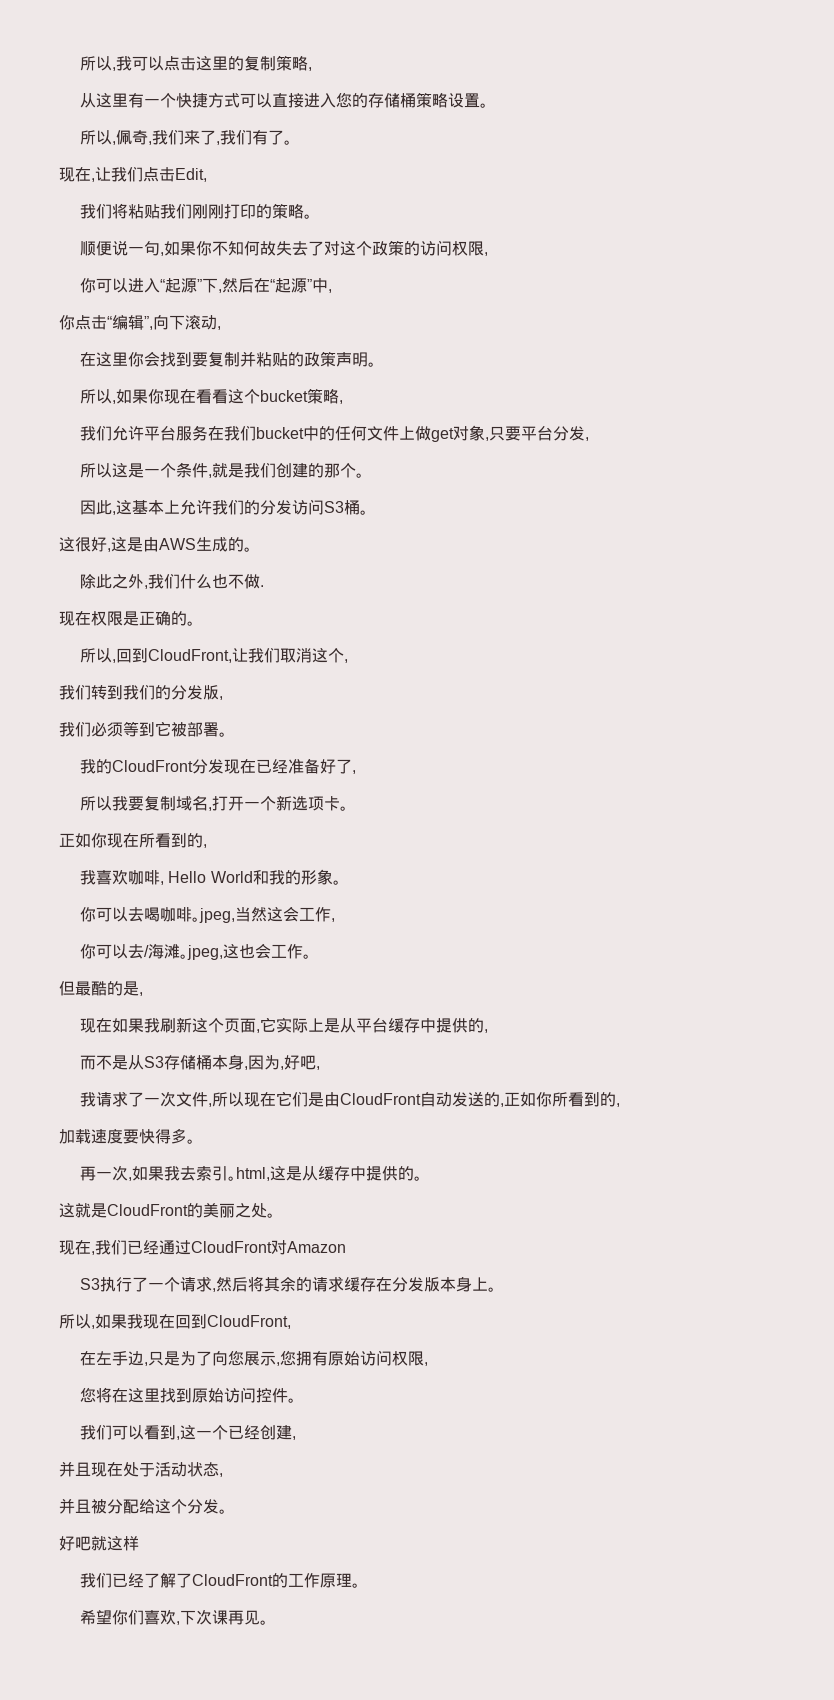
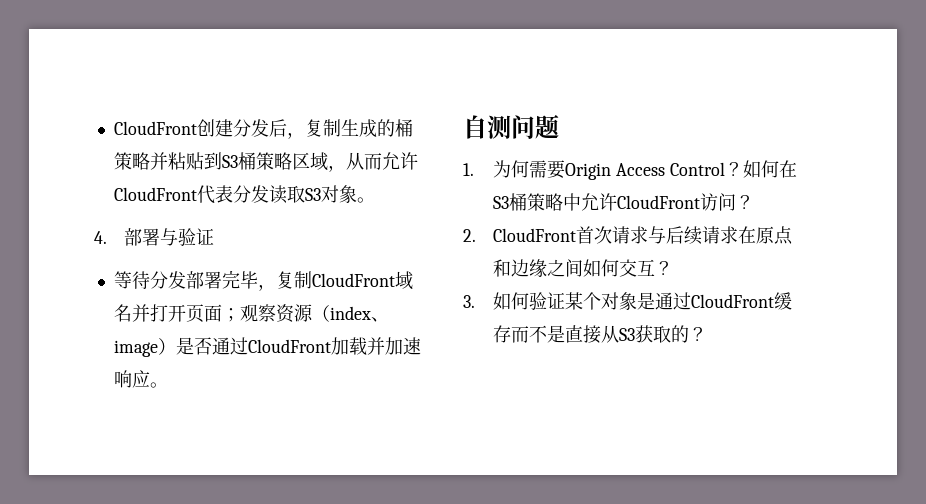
[79,55,312,71] [79,92,488,108] [79,130,292,145] [59,167,207,182] [79,203,312,219] [79,240,488,256] [79,278,332,293] [59,315,221,330] [79,351,376,367] [79,388,343,404] [79,425,589,442] [79,462,364,478] [79,499,368,515] [59,537,252,552] [79,574,264,589] [59,611,195,626] [79,648,348,663] [59,685,223,700] [59,721,227,737] [79,758,356,774] [79,795,348,811] [59,833,207,848] [79,869,341,885] [79,906,335,923] [79,943,311,960] [59,981,143,996] [79,1017,488,1033] [79,1054,320,1070] [79,1091,620,1107] [59,1128,195,1144] [79,1165,422,1181] [59,1203,275,1218] [59,1240,346,1255] [79,1276,496,1292] [59,1314,291,1329] [79,1350,428,1366] [79,1387,296,1403] [79,1425,296,1440] [59,1461,223,1477] [59,1498,227,1514] [59,1536,139,1551] [79,1573,360,1588] [79,1609,268,1625] 所以,我可以点击这里的复制策略, // 从这里有一个快捷方式可以直接进入您的存储桶策略设置｡ // 所以,佩奇,我们来了,我们有了｡ // 现在,让我们点击Edit, // 我们将粘贴我们刚刚打印的策略｡ // 顺便说一句,如果你不知何故失去了对这个政策的访问权限, // 你可以进入“起源”下,然后在“起源”中, // 你点击“编辑”,向下滚动, // 在这里你会找到要复制并粘贴的政策声明｡ // 所以,如果你现在看看这个bucket策略, // 我们允许平台服务在我们bucket中的任何文件上做get对象,只要平台分发, // 所以这是一个条件,就是我们创建的那个｡ // 因此,这基本上允许我们的分发访问S3桶｡ // 这很好,这是由AWS生成的｡ // 除此之外,我们什么也不做. // 现在权限是正确的｡ // 所以,回到CloudFront,让我们取消这个, // 我们转到我们的分发版, // 我们必须等到它被部署｡ // 我的CloudFront分发现在已经准备好了, // 所以我要复制域名,打开一个新选项卡｡ // 正如你现在所看到的, // 我喜欢咖啡, Hello World和我的形象｡ // 你可以去喝咖啡｡jpeg,当然这会工作, // 你可以去/海滩｡jpeg,这也会工作｡ // 但最酷的是, // 现在如果我刷新这个页面,它实际上是从平台缓存中提供的, // 而不是从S3存储桶本身,因为,好吧, // 我请求了一次文件,所以现在它们是由CloudFront自动发送的,正如你所看到的, // 加载速度要快得多｡ // 再一次,如果我去索引｡html,这是从缓存中提供的｡ // 这就是CloudFront的美丽之处｡ // 现在,我们已经通过CloudFront对Amazon // S3执行了一个请求,然后将其余的请求缓存在分发版本身上｡ // 所以,如果我现在回到CloudFront, // 在左手边,只是为了向您展示,您拥有原始访问权限, // 您将在这里找到原始访问控件｡ // 我们可以看到,这一个已经创建, // 并且现在处于活动状态, // 并且被分配给这个分发｡ // 好吧就这样 // 我们已经了解了CloudFront的工作原理｡ // 希望你们喜欢,下次课再见｡ -> [113,119,413,139] [113,152,418,172] [113,185,375,204] [94,228,215,246] [113,270,413,291] [113,304,389,323] [113,337,421,357] [113,370,168,388] [463,114,559,139] [463,160,798,180] [493,193,755,211] [463,226,794,245] [493,259,674,277] [463,292,793,310] [493,325,708,344] CloudFront创建分发后，复制生成的桶策略并粘贴到S3桶策略区域，从而允许CloudFront代表分发读取S3对象。 // 4.部署与验证 // 等待分发部署完毕，复制CloudFront域名并打开页面；观察资源（index、image）是否通过CloudFront加载并加速响应。 // 自测问题 // 1.为何需要Origin Access Control？如何在S3桶策略中允许CloudFront访问？ // 2. CloudFront首次请求与后续请求在原点和边缘之间如何交互？ // 3.如何验证某个对象是通过CloudFront缓存而不是直接从S3获取的？

